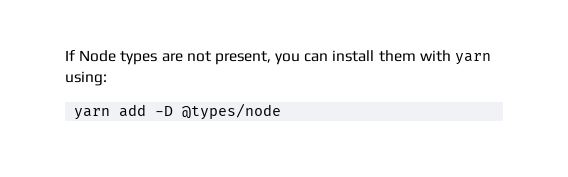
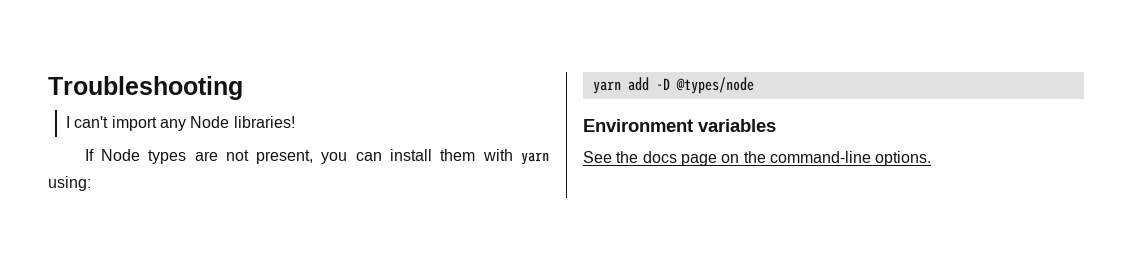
(65, 55) none -> [48,76,243,100] [66,116,295,131] Troubleshooting // I can't import any Node libraries! //
(282, 111) none -> [583,119,776,132] [583,151,932,166] // Environment variables // See the docs page on the command-line options.

